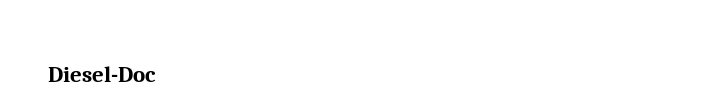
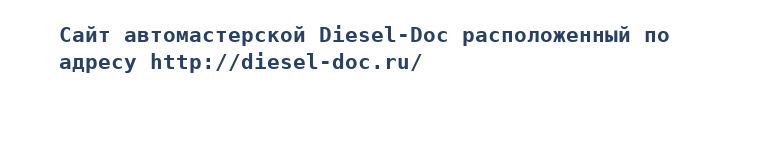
[48,66,156,82] Diesel-Doc -> [59,25,670,46] [59,52,423,73] Сайт автомастерской Diesel-Doc расположенный по адресу http://diesel-doc.ru/

